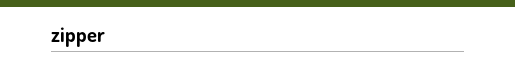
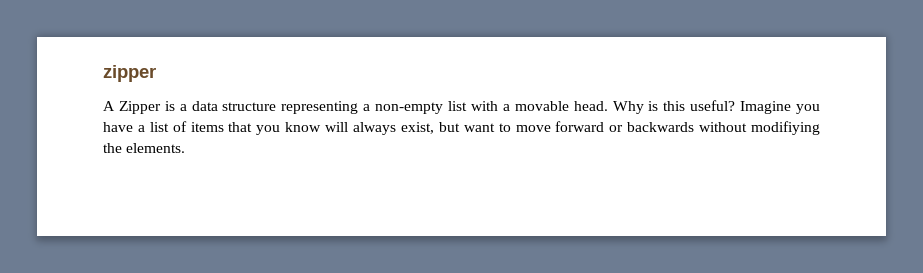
(105, 37) none -> [103,100,821,114] [103,121,821,135] [103,143,186,153] // A Zipper is a data structure representing a non-empty list with a movable head. Why is this useful? Imagine you have a list of items that you know will always exist, but want to move forward or backwards without modifiying the elements.

